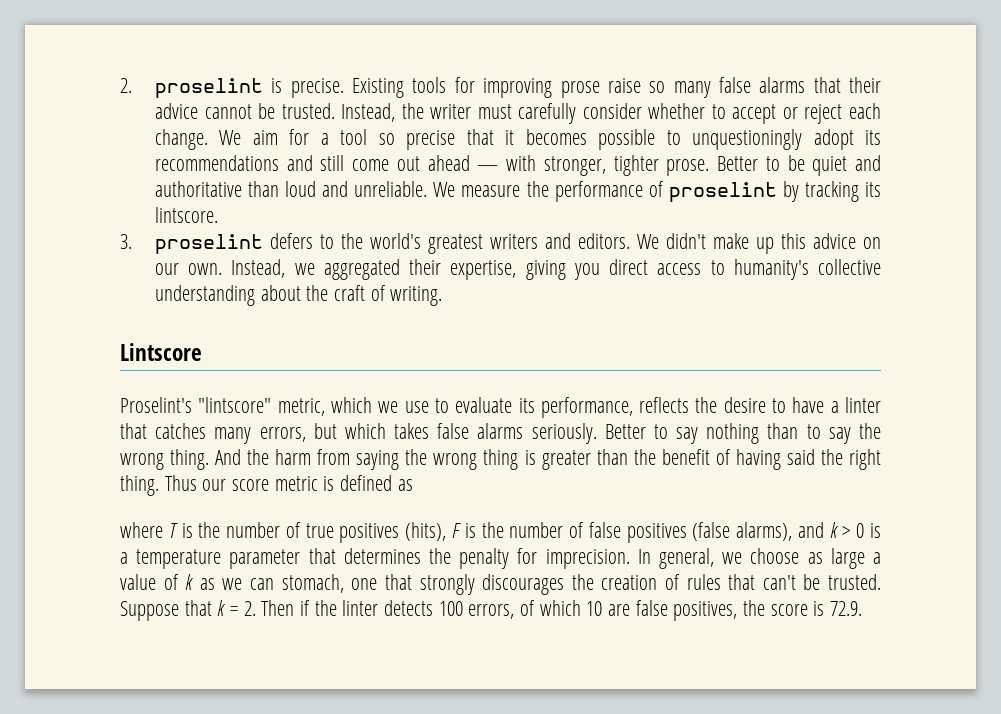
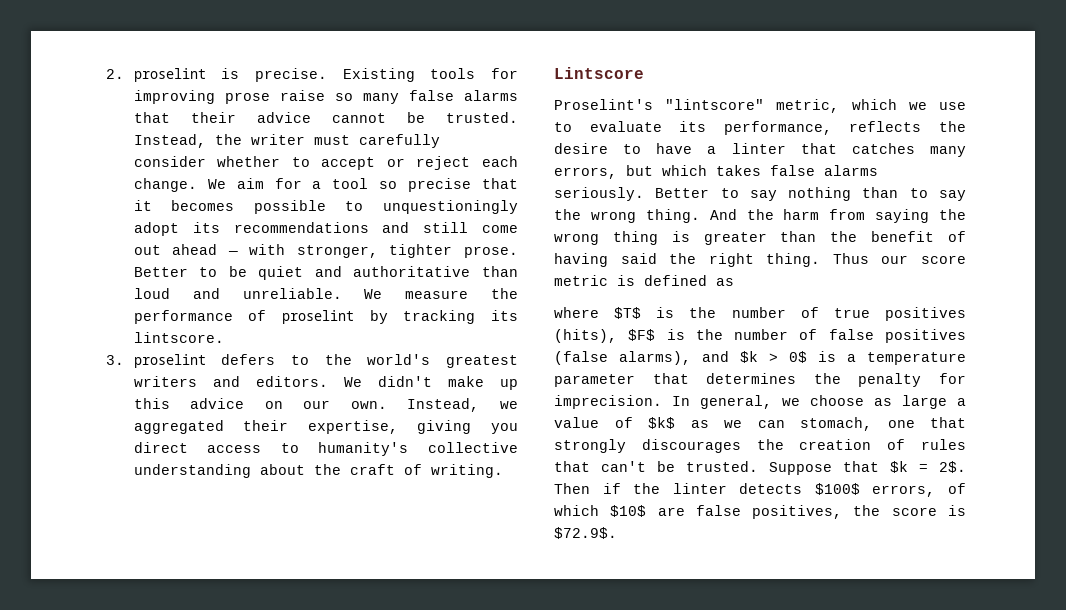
[168,523,178,538] T -> [614,307,642,319] $T$
[451,523,461,538] F -> [628,329,656,341] $F$
[829,522,865,538] k > 0 -> [740,351,807,363] $k > 0$
[185,574,194,590] k -> [648,417,675,429] $k$
[217,600,256,616] k = 2. -> [890,461,966,473] $k = 2$.
[438,601,463,616] 100 -> [814,483,860,495] $100$
[586,601,603,616] 10 -> [610,505,647,517] $10$
[830,601,863,616] 72.9. -> [554,527,617,539] $72.9$.

